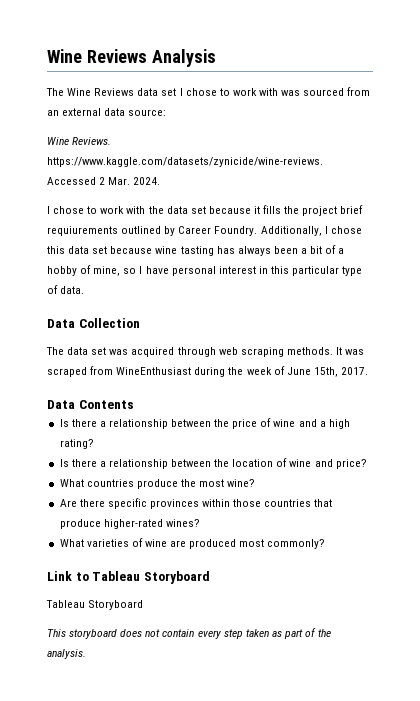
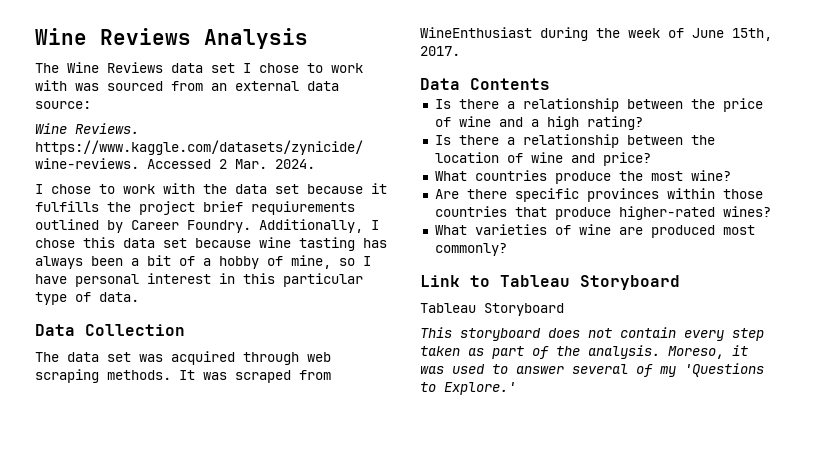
[263,205,282,214] fills -> [35,201,99,212] fulfills
(86, 654) none -> [668,345,748,359] [420,363,764,377] [420,382,516,395] Moreso, it was used to answer several of my 'Questions to Explore.'

